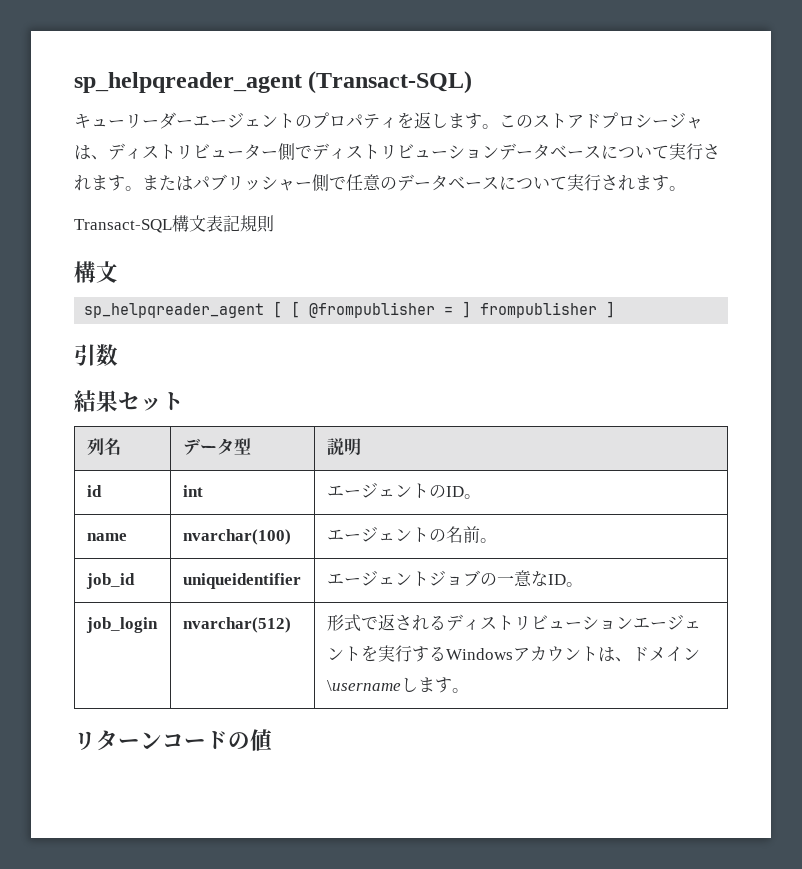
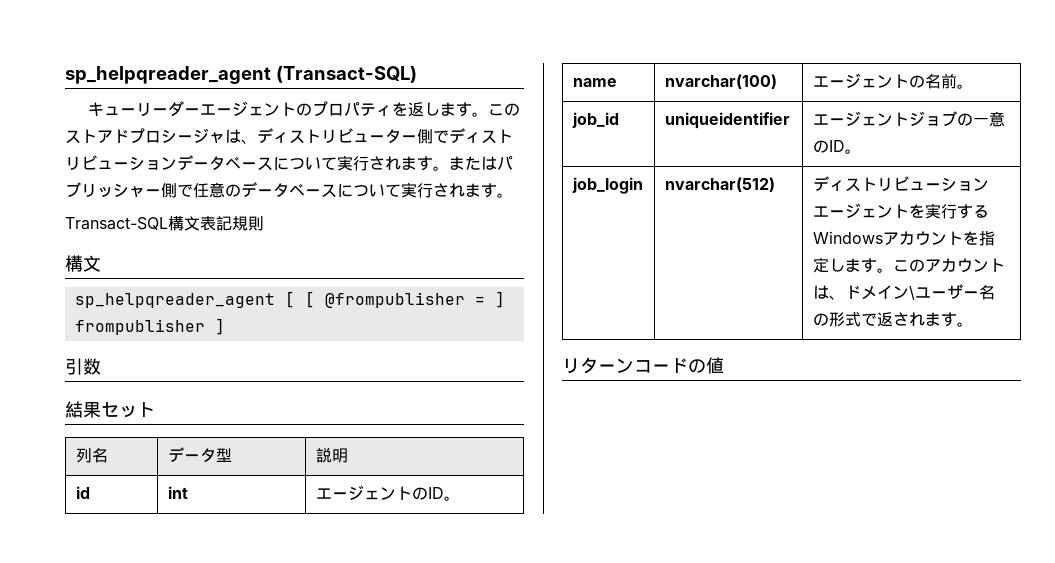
[530,571,548,586] な -> [812,140,829,153] の
[326,614,446,632] 形式で返される -> (775, 184) none
[597,646,700,662] [326,677,418,692] は、ドメイン\usernameし -> [962,231,995,246] [812,257,1005,273] [812,284,995,300] [812,312,925,327] を指定します。このアカウントは、ドメイン\ユーザー名の形式で返され

